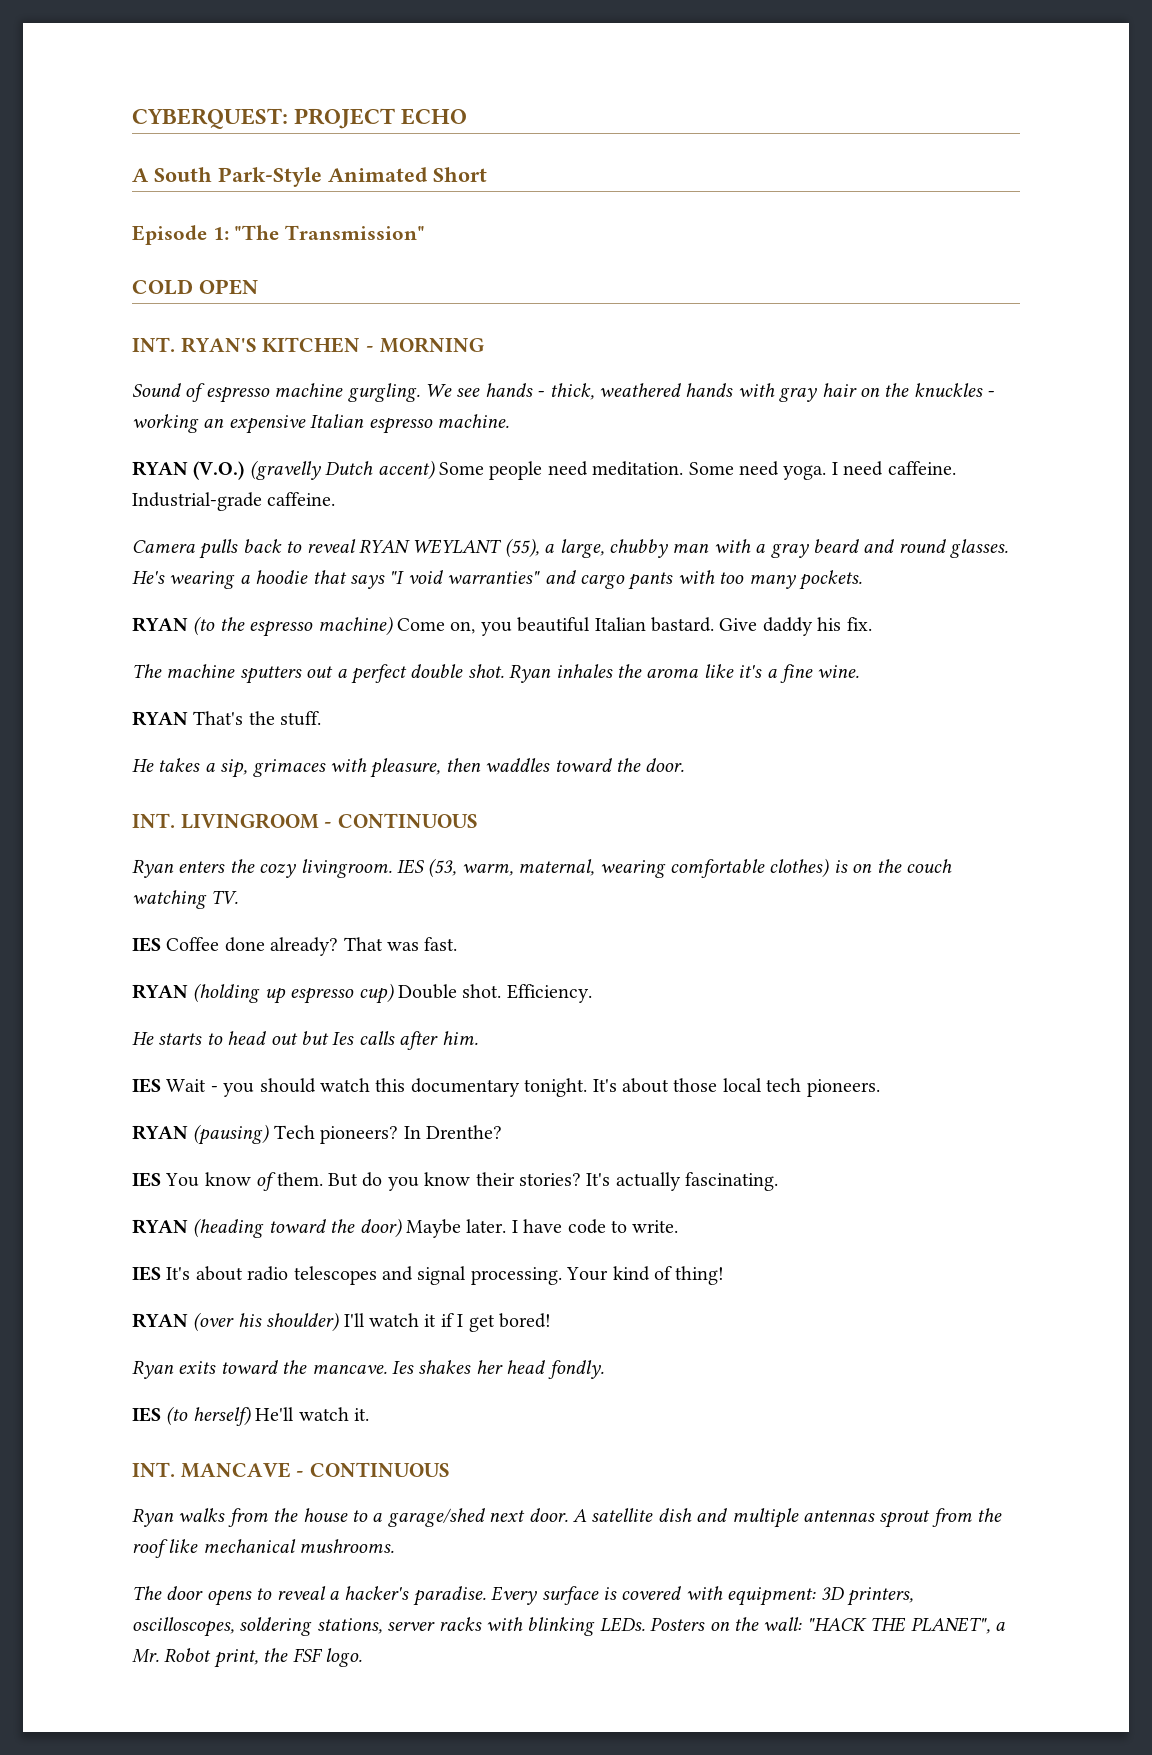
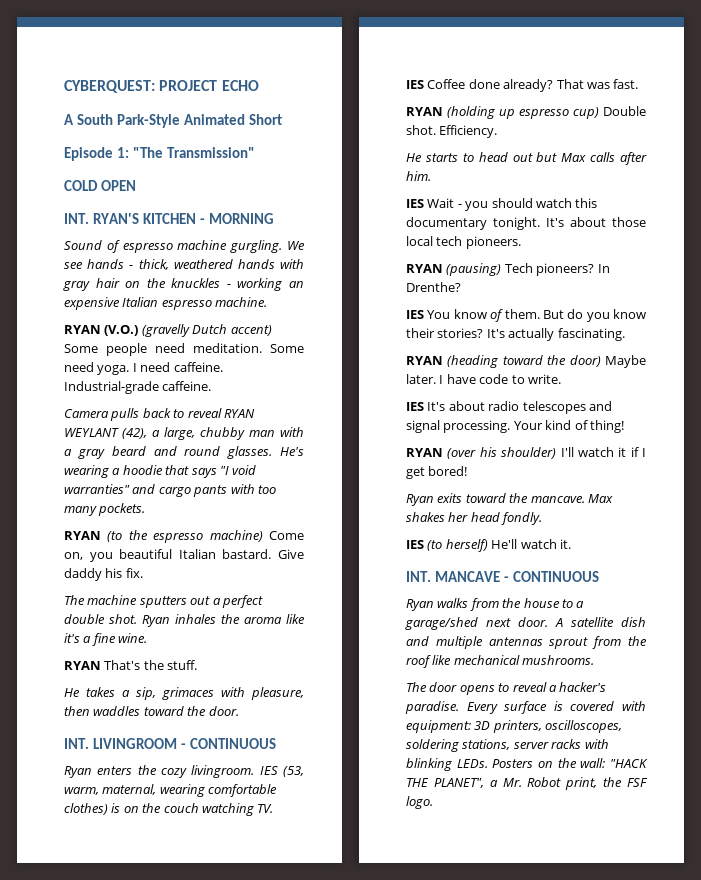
[504,538,539,558] (55), -> [122,428,147,439] (42),
[332,1032,355,1045] Ies -> [561,153,587,162] Max
[392,1361,414,1374] Ies -> [587,494,613,503] Max

